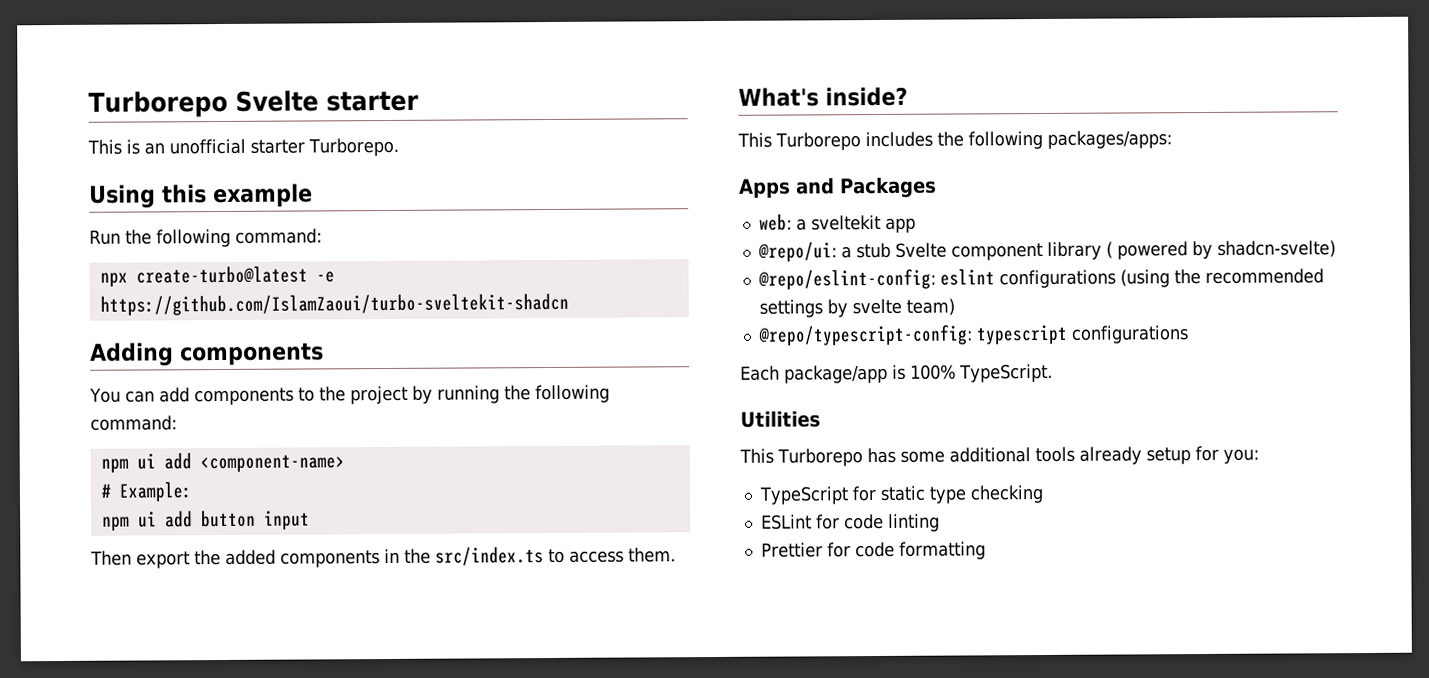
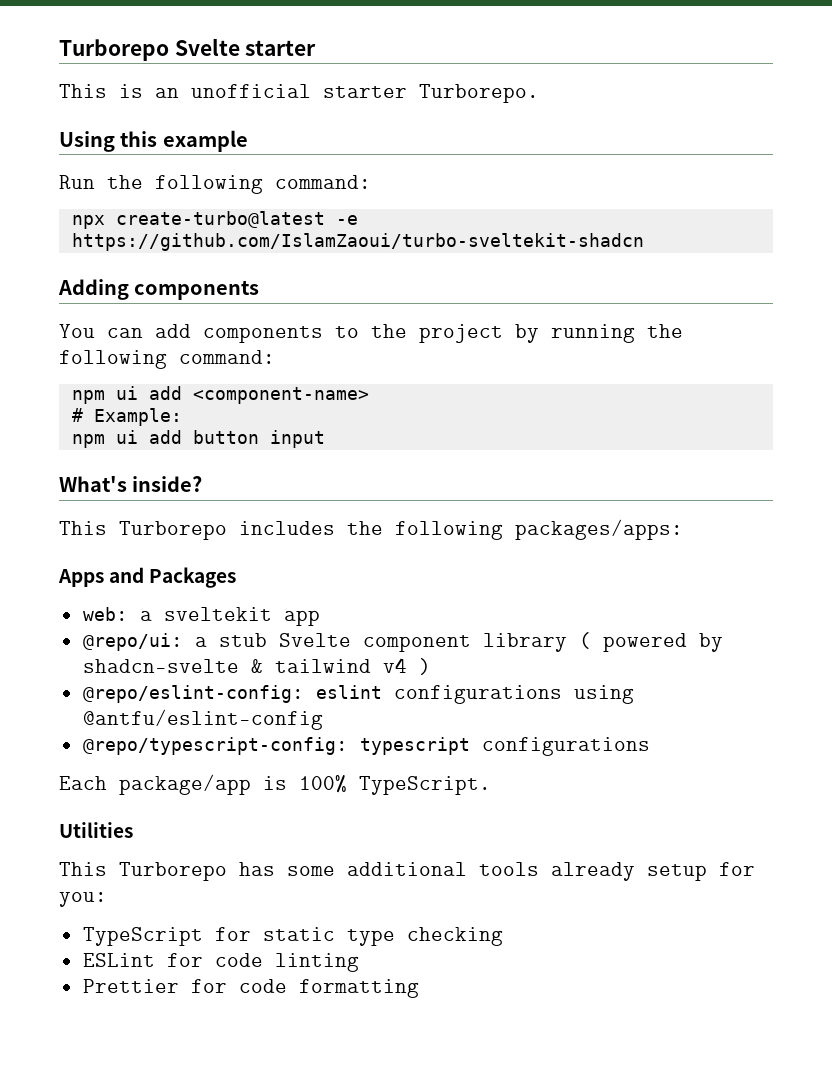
[90,546,676,569] // Then export the added components in the src/index.ts to access them. -> (325, 439) none
[1216,240,1336,258] [757,268,1324,290] [758,298,955,318] shadcn-svelte) // @repo/eslint-config: eslint configurations (using the recommended settings by svelte team) -> [82,658,431,675] [82,685,634,704] [82,709,323,730] shadcn-svelte & tailwind v4 ) // @repo/eslint-config: eslint configurations using @antfu/eslint-config

